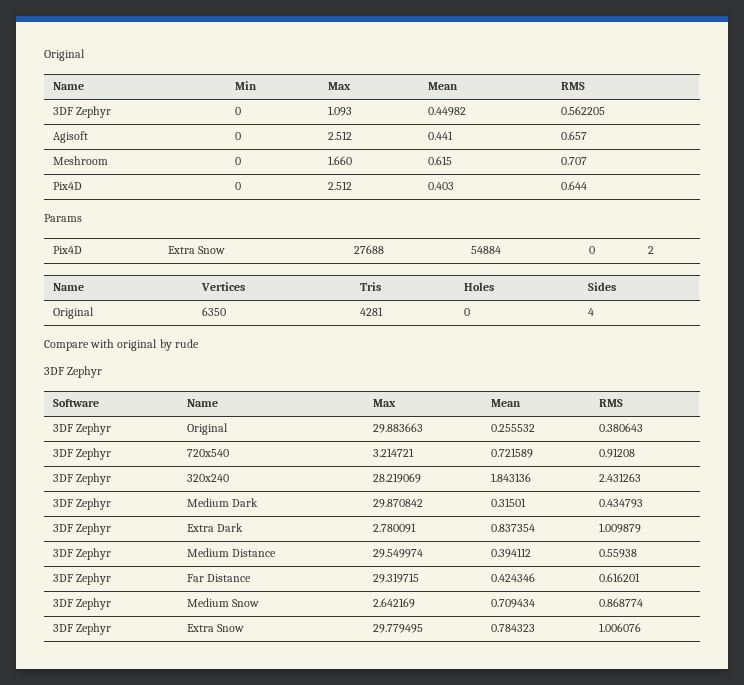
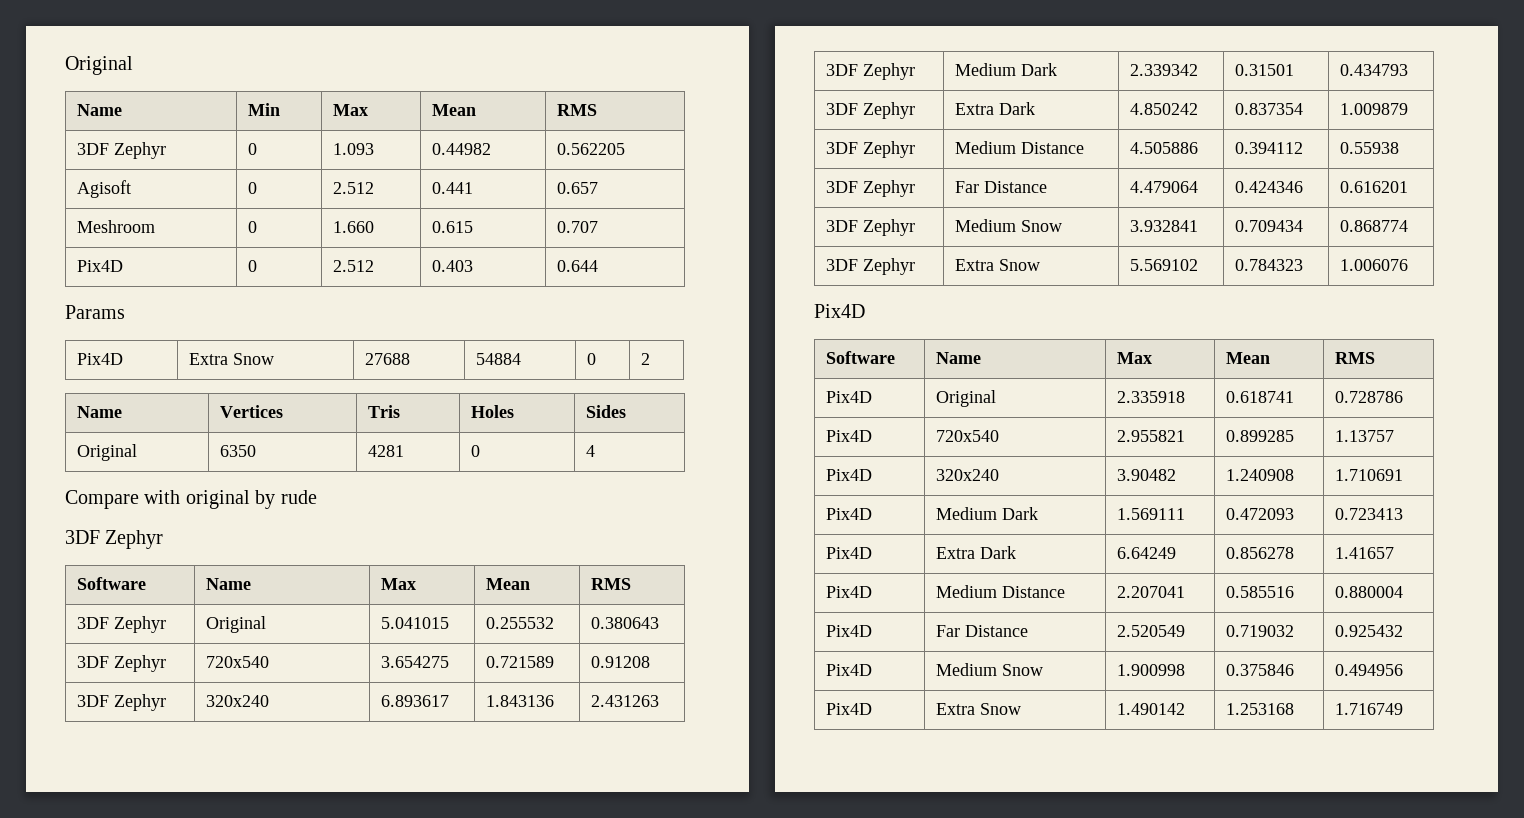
[372,423,423,433] 29.883663 -> [381,617,450,629] 5.041015
[372,448,414,457] 3.214721 -> [381,656,450,668] 3.654275
[372,473,421,483] 28.219069 -> [381,695,450,707] 6.893617
[372,499,423,508] 29.870842 -> [1130,64,1199,76] 2.339342
[372,523,416,533] 2.780091 -> [1130,103,1199,115] 4.850242
[372,549,423,558] 29.549974 -> [1130,142,1199,154] 4.505886
[372,573,419,583] 29.319715 -> [1130,181,1199,193] 4.479064
[372,598,415,608] 2.642169 -> [1130,220,1199,232] 3.932841
[372,624,423,633] 29.779495 -> [1130,259,1199,271] 5.569102
(641, 627) none -> [814,304,865,318] [826,351,896,364] [936,352,982,364] [1117,352,1153,364] [1226,352,1271,364] [1335,352,1376,364] [826,391,873,403] [936,390,997,407] [1117,391,1186,403] [1226,391,1295,403] [1335,391,1404,403] [826,430,873,442] [936,430,1000,442] [1117,430,1186,442] [1226,430,1295,442] [1335,430,1395,442] [826,469,873,481] [936,469,1000,481] [1117,469,1177,481] [1226,469,1295,481] [1335,469,1404,481] [826,508,873,520] [936,507,1039,520] [1117,508,1186,520] [1226,508,1295,520] [1335,508,1404,520] [826,547,873,559] [936,546,1017,559] [1117,547,1177,559] [1226,547,1295,559] [1335,547,1395,559] [826,586,873,598] [936,585,1066,598] [1117,586,1186,598] [1226,586,1295,598] [1335,586,1404,598] [826,625,873,637] [936,625,1029,637] [1117,625,1186,637] [1226,625,1295,637] [1335,625,1404,637] [826,664,873,676] [936,663,1044,676] [1117,664,1186,676] [1226,664,1295,676] [1335,664,1404,676] [826,703,873,715] [936,703,1022,715] [1117,703,1186,715] [1226,703,1295,715] [1335,703,1404,715] // Pix4D // Software | Name | Max | Mean | RMS // Pix4D | Original | 2.335918 | 0.618741 | 0.728786 // Pix4D | 720x540 | 2.955821 | 0.899285 | 1.13757 // Pix4D | 320x240 | 3.90482 | 1.240908 | 1.710691 // Pix4D | Medium Dark | 1.569111 | 0.472093 | 0.723413 // Pix4D | Extra Dark | 6.64249 | 0.856278 | 1.41657 // Pix4D | Medium Distance | 2.207041 | 0.585516 | 0.880004 // Pix4D | Far Distance | 2.520549 | 0.719032 | 0.925432 // Pix4D | Medium Snow | 1.900998 | 0.375846 | 0.494956 // Pix4D | Extra Snow | 1.490142 | 1.253168 | 1.716749

